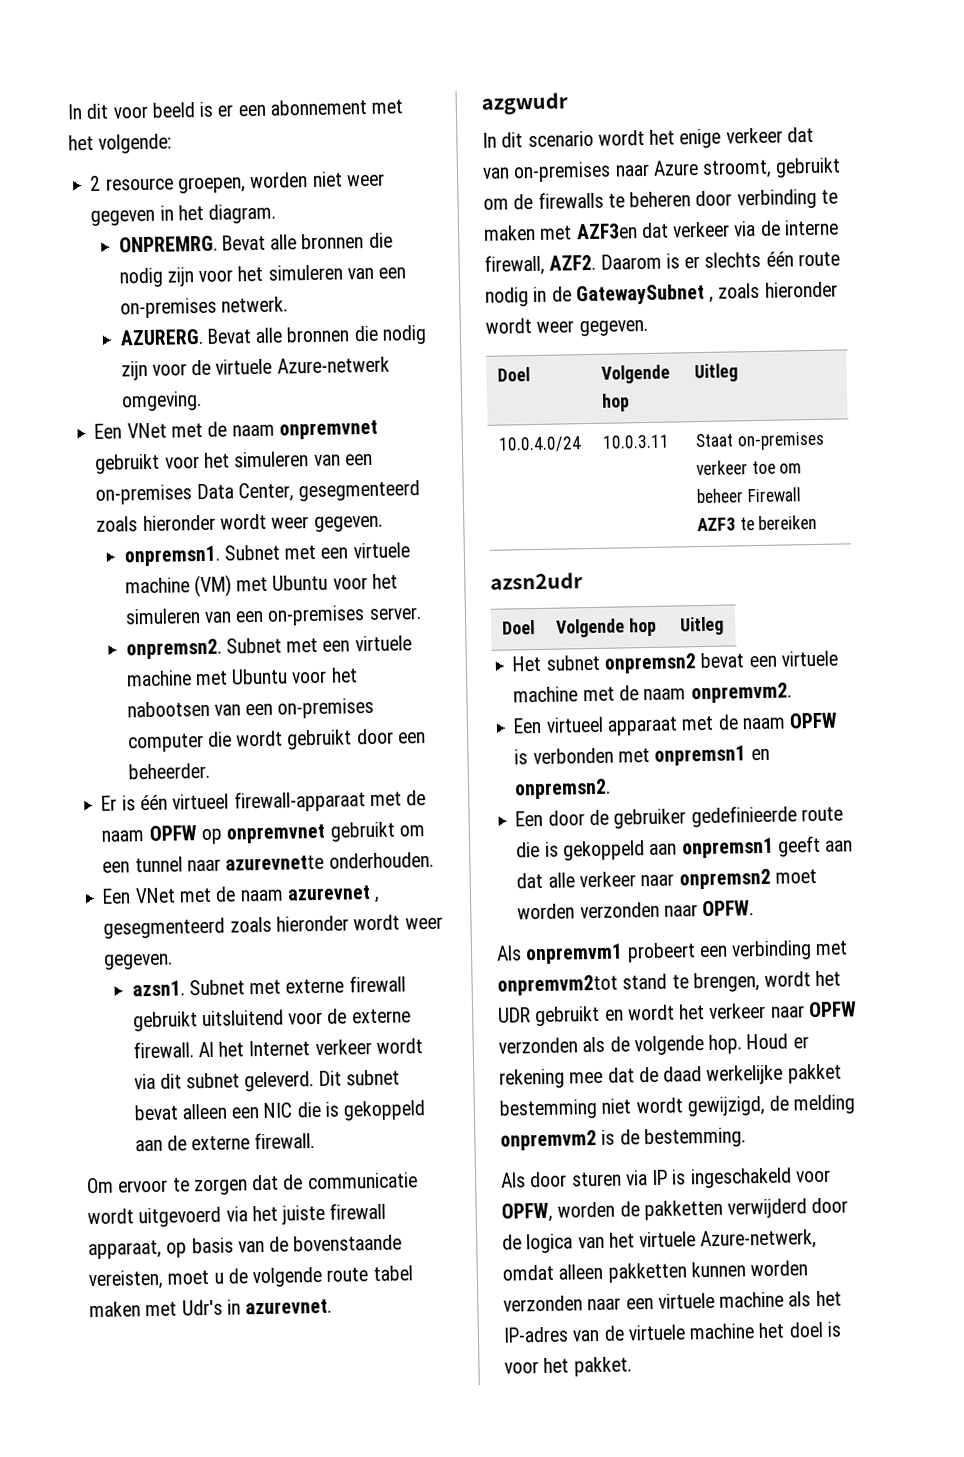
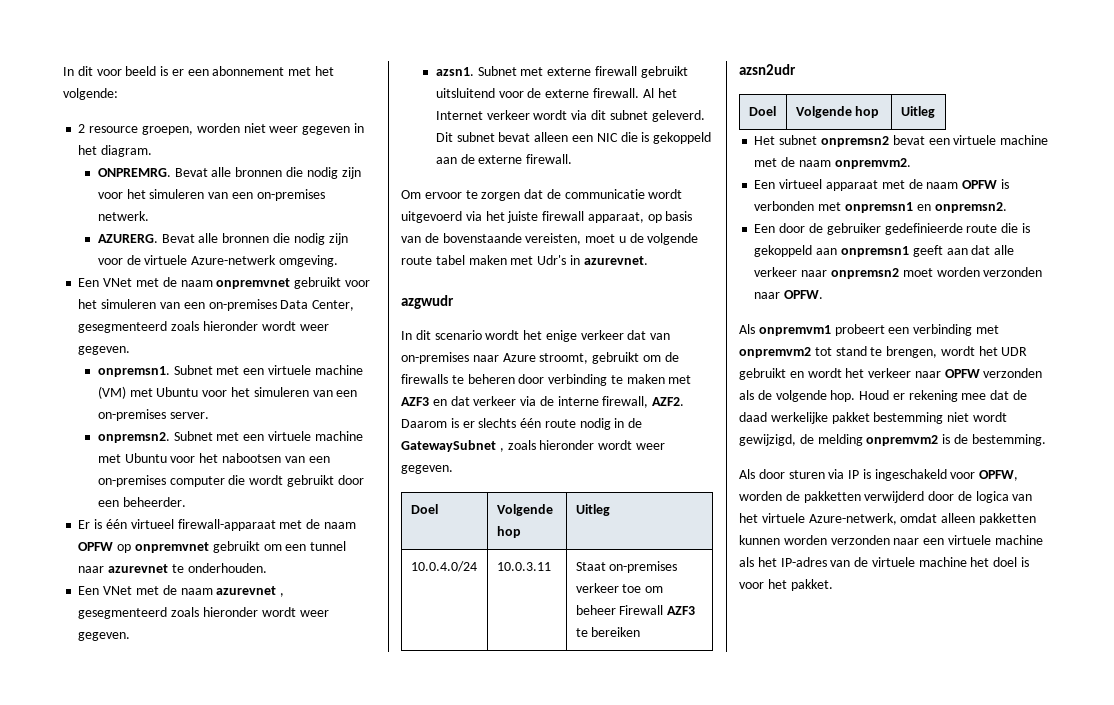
[225,854,325,871] azurevnette -> [108,564,184,573] azurevnet te
[575,223,638,240] AZF3en -> [401,397,447,406] AZF3 en
[497,974,618,996] onpremvm2tot -> [739,347,832,358] onpremvm2 tot

